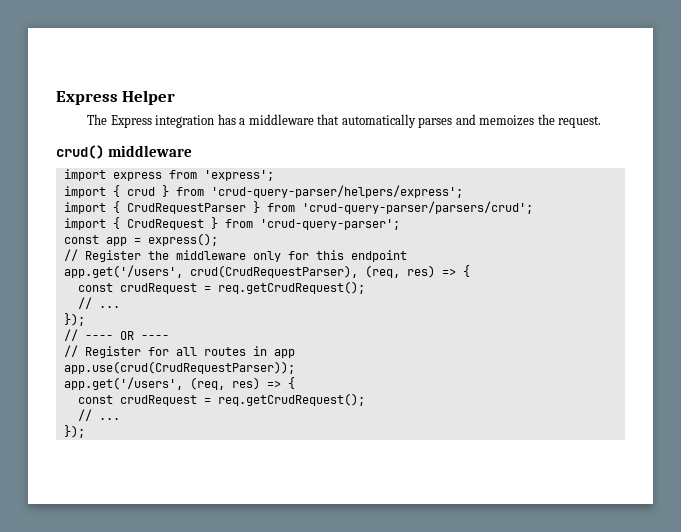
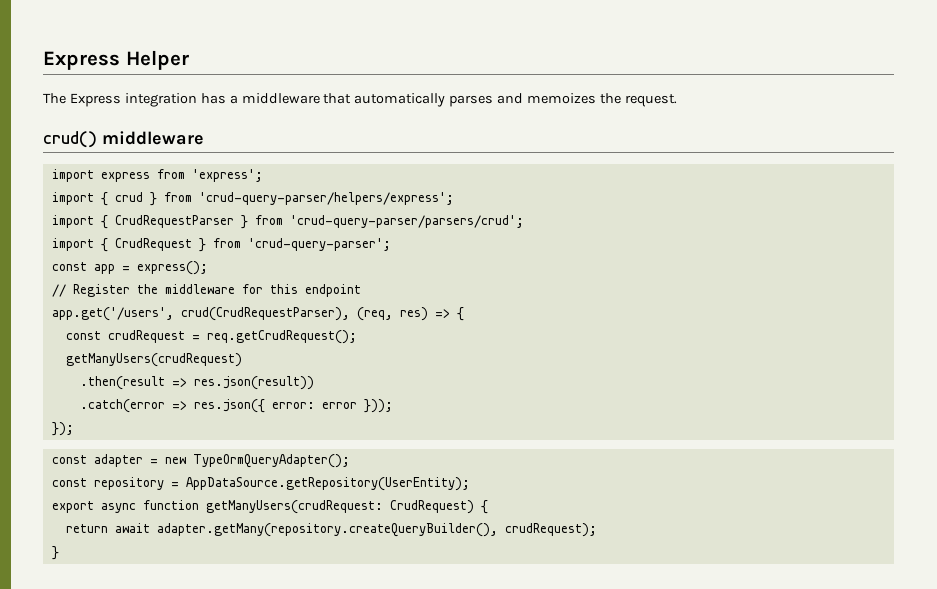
[252,251,281,262] only -> (235, 289) none
[77,297,120,309] [63,313,85,326] [63,329,169,341] [63,345,295,358] [63,361,295,374] [63,377,295,390] [77,393,365,406] [77,409,120,421] [63,425,85,438] // ... // }); // // ---- OR ---- // // Register for all routes in app // app.use(crud(CrudRequestParser)); // app.get('/users', (req, res) => { // const crudRequest = req.getCrudRequest(); // // ... // }); -> [65,353,242,367] [79,376,314,390] [79,399,393,413] [51,422,74,436] [51,454,350,468] [51,477,470,491] [51,500,488,514] [65,523,597,537] [51,546,59,560] getManyUsers(crudRequest) // .then(result => res.json(result)) // .catch(error => res.json({ error: error })); // }); // const adapter = new TypeOrmQueryAdapter(); // const repository = AppDataSource.getRepository(UserEntity); // export async function getManyUsers(crudRequest: CrudRequest) { // return await adapter.getMany(repository.createQueryBuilder(), crudRequest); // }

